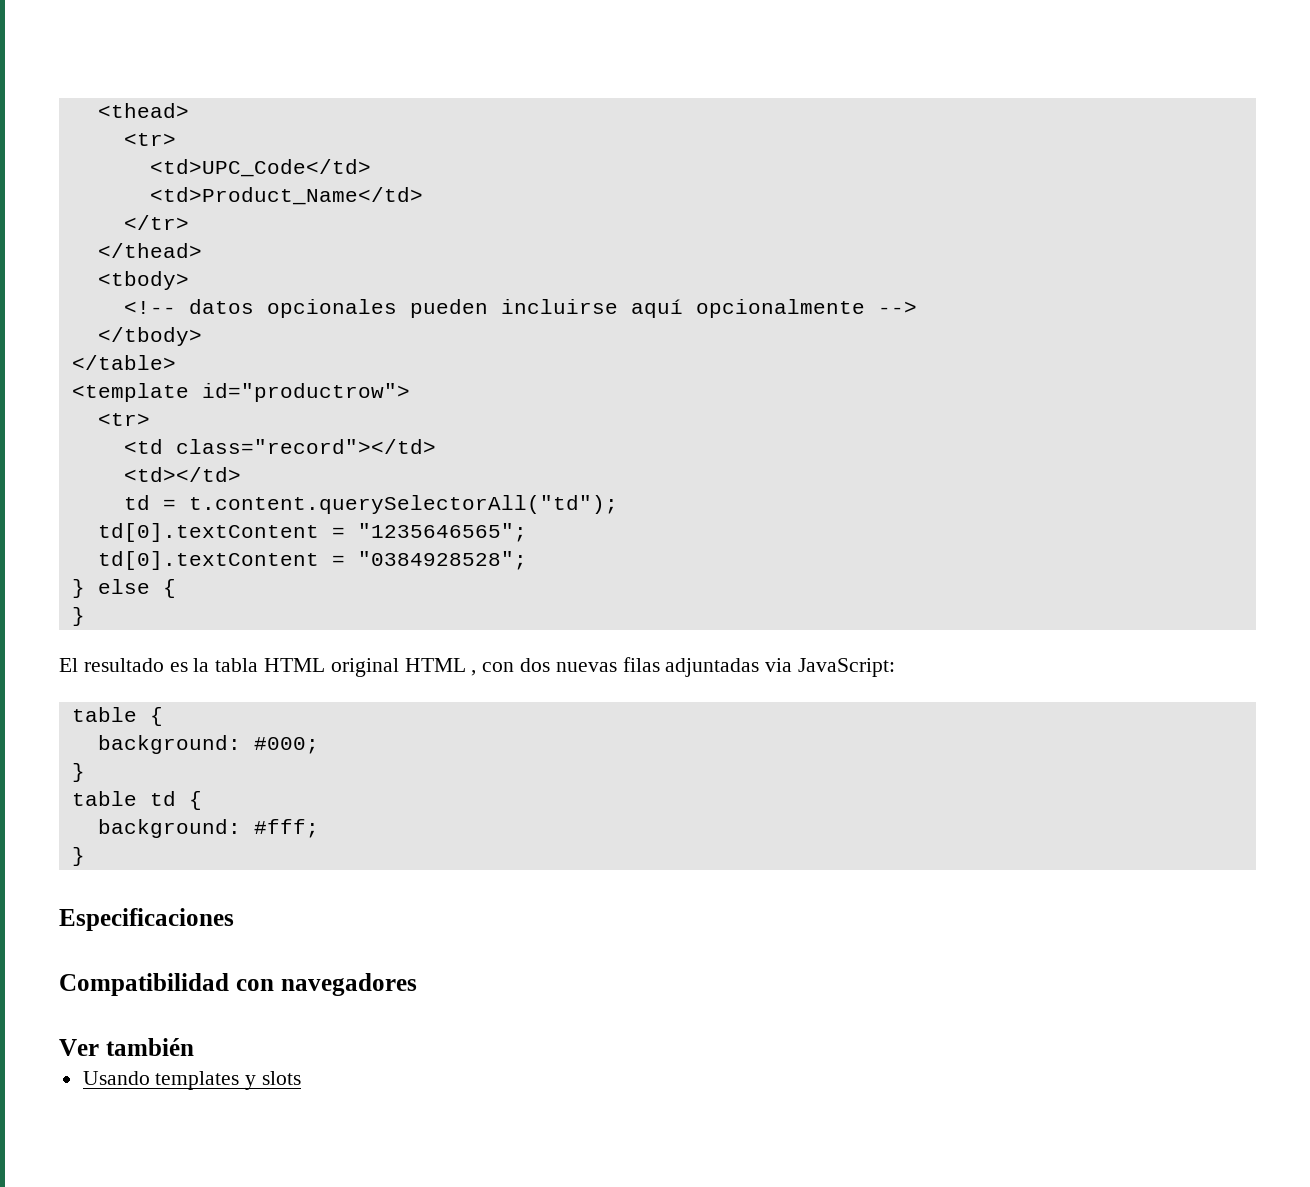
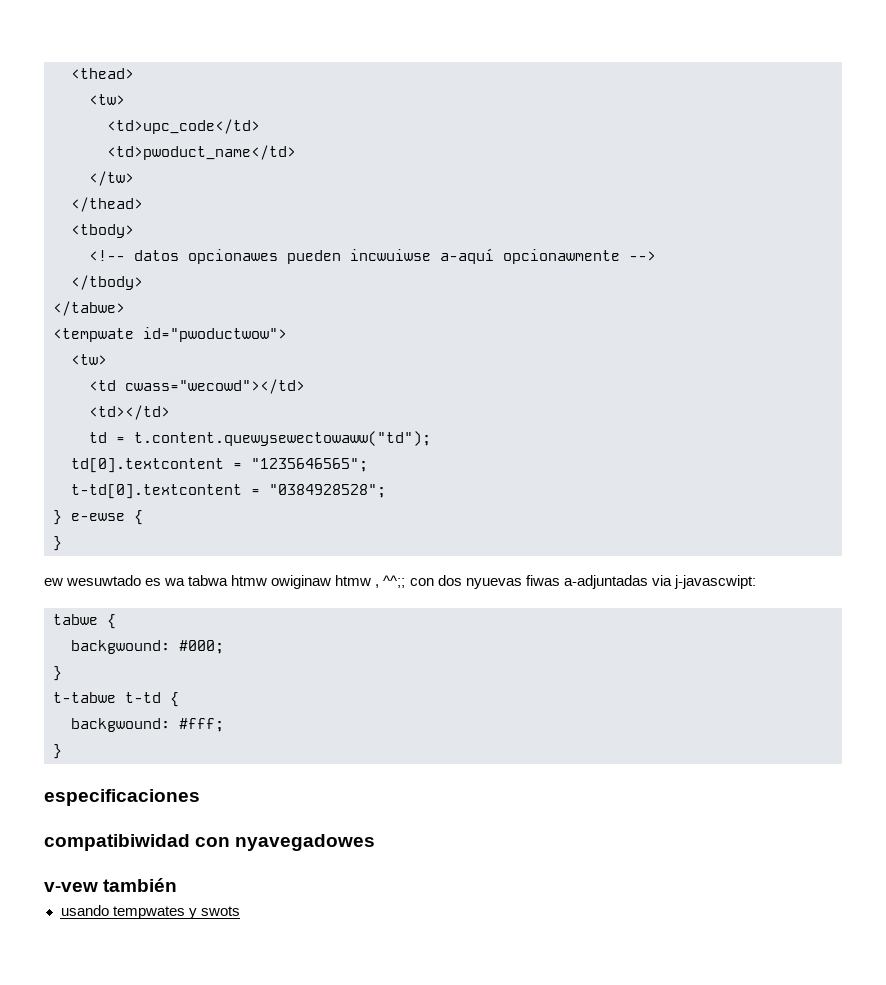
[123,133,176,146] [149,159,371,177] [149,187,423,205] [123,215,189,230] <tr> // <td>UPC_Code</td> // <td>Product_Name</td> // </tr> -> [89,94,125,105] [107,119,260,134] [107,145,296,160] [89,171,134,186] <tw> // <td>upc_code</td> // <td>pwoduct_name</td> // </tw>
[266,299,917,318] [97,327,202,346] [71,355,176,370] [71,383,410,402] [97,413,150,426] opcionales pueden incluirse aquí opcionalmente --> // </tbody> // </table> // <template id="productrow"> // <tr> -> [188,248,656,264] [71,275,143,290] [53,301,125,316] [53,327,287,342] [71,354,107,365] opcionawes pueden incwuiwse a-aquí opcionawmente --> // </tbody> // </tabwe> // <tempwate id="pwoductwow"> // <tw>
[175,439,436,454] class="record"></td> -> [125,379,305,394] cwass="wecowd"></td>
[188,495,618,514] [97,523,319,542] t.content.querySelectorAll("td"); // td[0].textContent -> [134,431,431,446] [71,458,224,473] t.content.quewysewectowaww("td"); // td[0].textcontent
[97,551,319,570] td[0].textContent -> [71,484,242,499] t-td[0].textcontent
[97,579,150,594] else -> [71,513,125,521] e-ewse
[59,657,896,677] [71,707,163,726] [97,735,241,754] El resultado es la tabla HTML original HTML , con dos nuevas filas adjuntadas via JavaScript: // table { // background: -> [44,575,756,589] [53,614,116,629] [71,640,170,654] ew wesuwtado es wa tabwa htmw owiginaw htmw , ^^;; con dos nyuevas fiwas a-adjuntadas via j-javascwipt: // tabwe { // backgwound:
[71,791,202,810] [97,819,241,838] table td { // background: -> [53,692,179,707] [71,718,170,732] t-tabwe t-td { // backgwound:
[59,908,234,931] [59,973,417,996] [59,1038,194,1056] [82,1071,302,1090] Especificaciones // Compatibilidad con navegadores // Ver también // Usando templates y slots -> [44,789,200,806] [44,834,376,851] [44,878,178,892] [60,905,240,919] especificaciones // compatibiwidad con nyavegadowes // v-vew también // usando tempwates y swots

